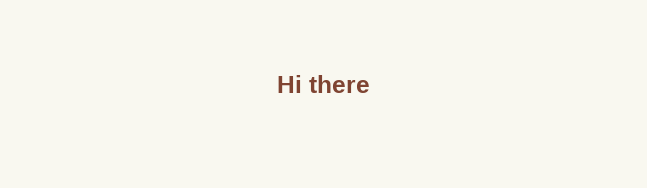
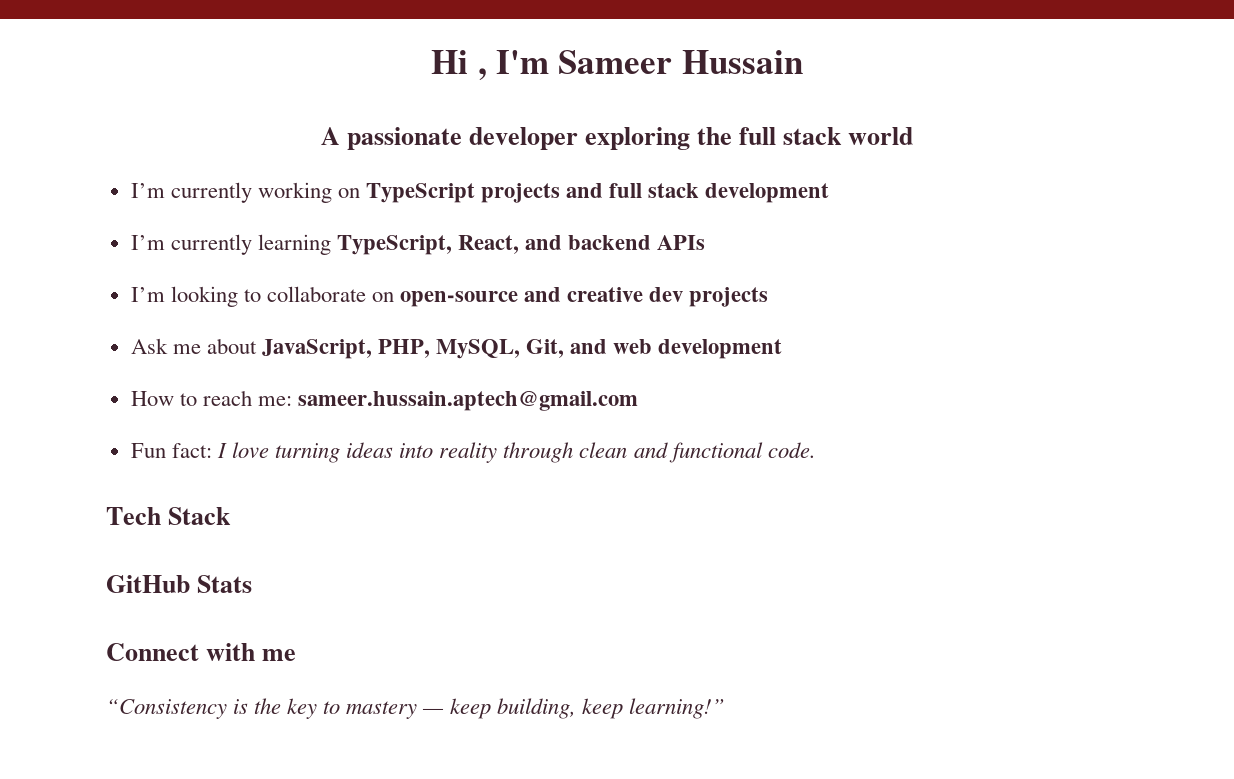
[309,75,370,93] there -> [477,50,803,81] [320,127,914,150] [130,182,830,203] [130,234,706,255] [130,286,769,307] [130,338,783,359] [130,390,639,411] [130,442,816,463] [106,507,232,525] [106,575,253,593] [106,643,297,661] [106,698,725,719] , I'm Sameer Hussain // A passionate developer exploring the full stack world // I’m currently working on TypeScript projects and full stack development // I’m currently learning TypeScript, React, and backend APIs // I’m looking to collaborate on open-source and creative dev projects // Ask me about JavaScript, PHP, MySQL, Git, and web development // How to reach me: sameer.hussain.aptech@gmail.com // Fun fact: I love turning ideas into reality through clean and functional code. // Tech Stack // GitHub Stats // Connect with me // “Consistency is the key to mastery — keep building, keep learning!”

